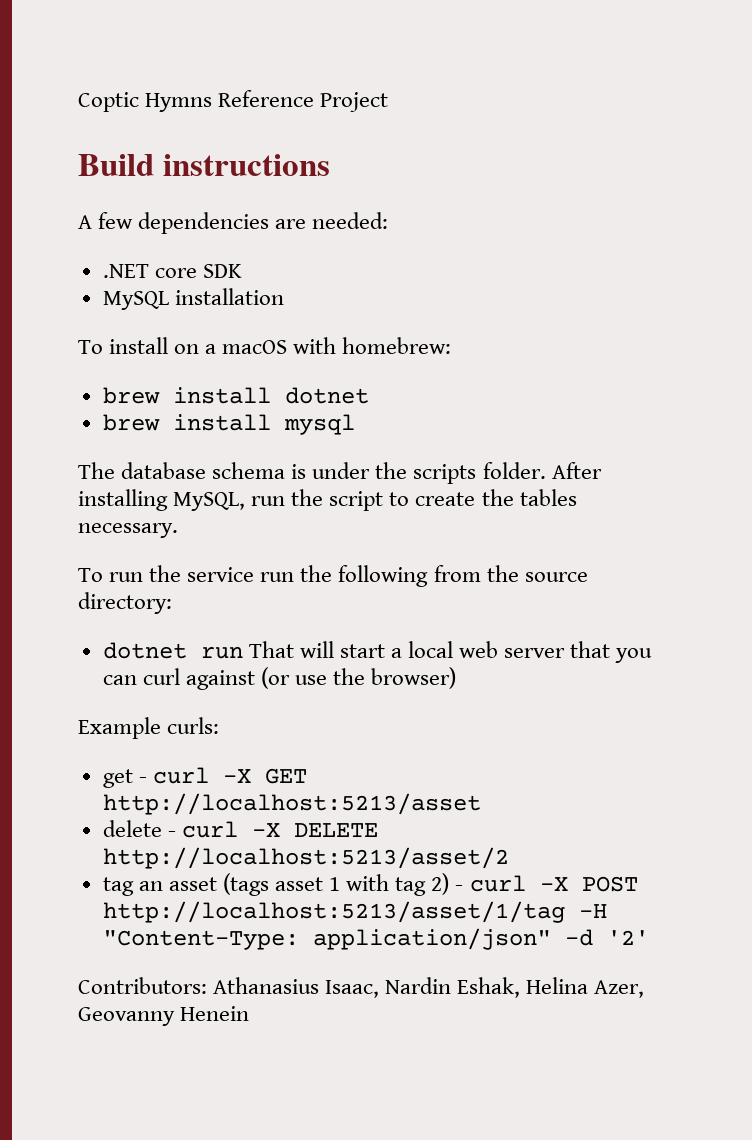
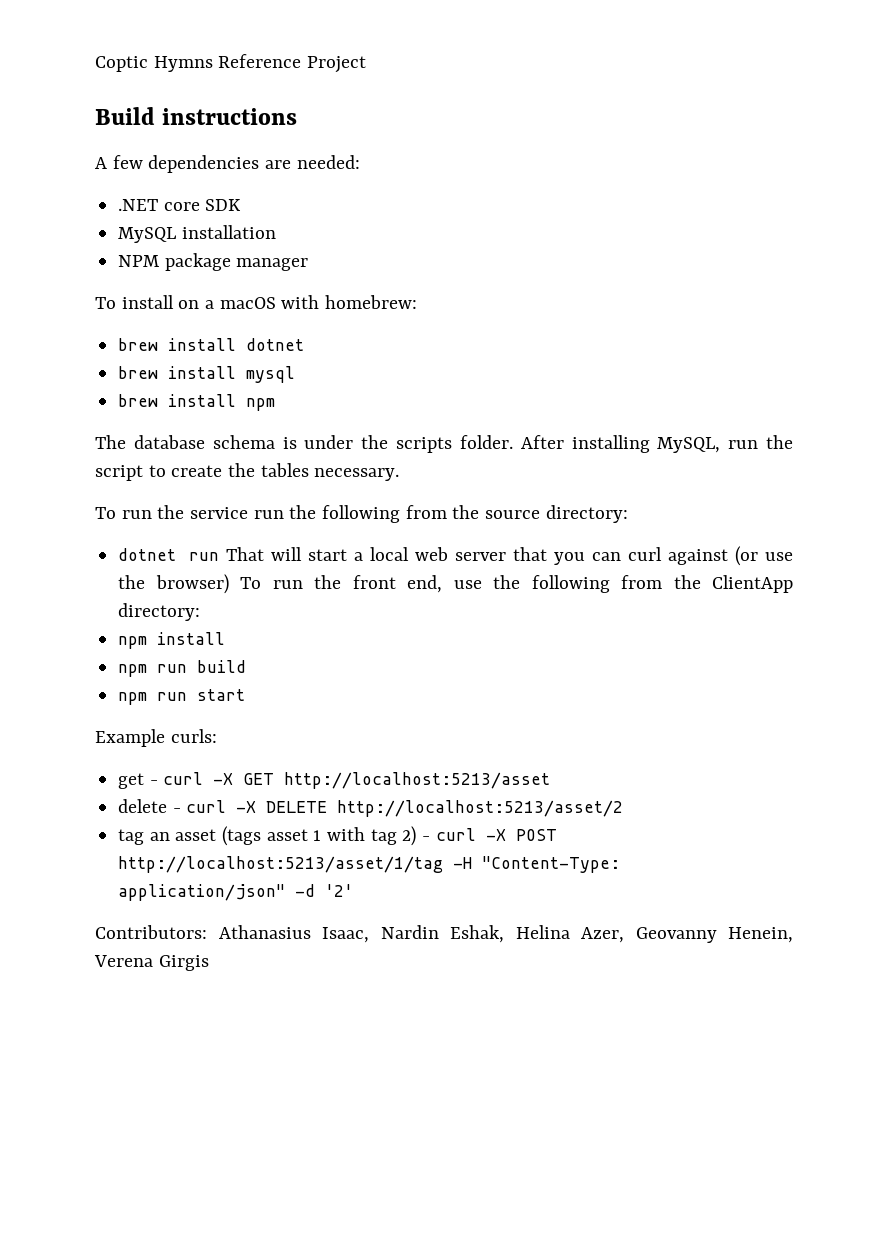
(284, 296) none -> [118,253,309,271] // NPM package manager
(355, 424) none -> [118,394,276,411] // brew install npm
(457, 678) none -> [240,575,794,593] [118,603,201,621] [118,632,226,649] [118,660,247,677] [118,689,246,705] To run the front end, use the following from the ClientApp directory: // npm install // npm run build // npm run start
[180,1006,250,1021] Henein -> [728,927,793,943] [94,955,209,971] Henein, Verena Girgis

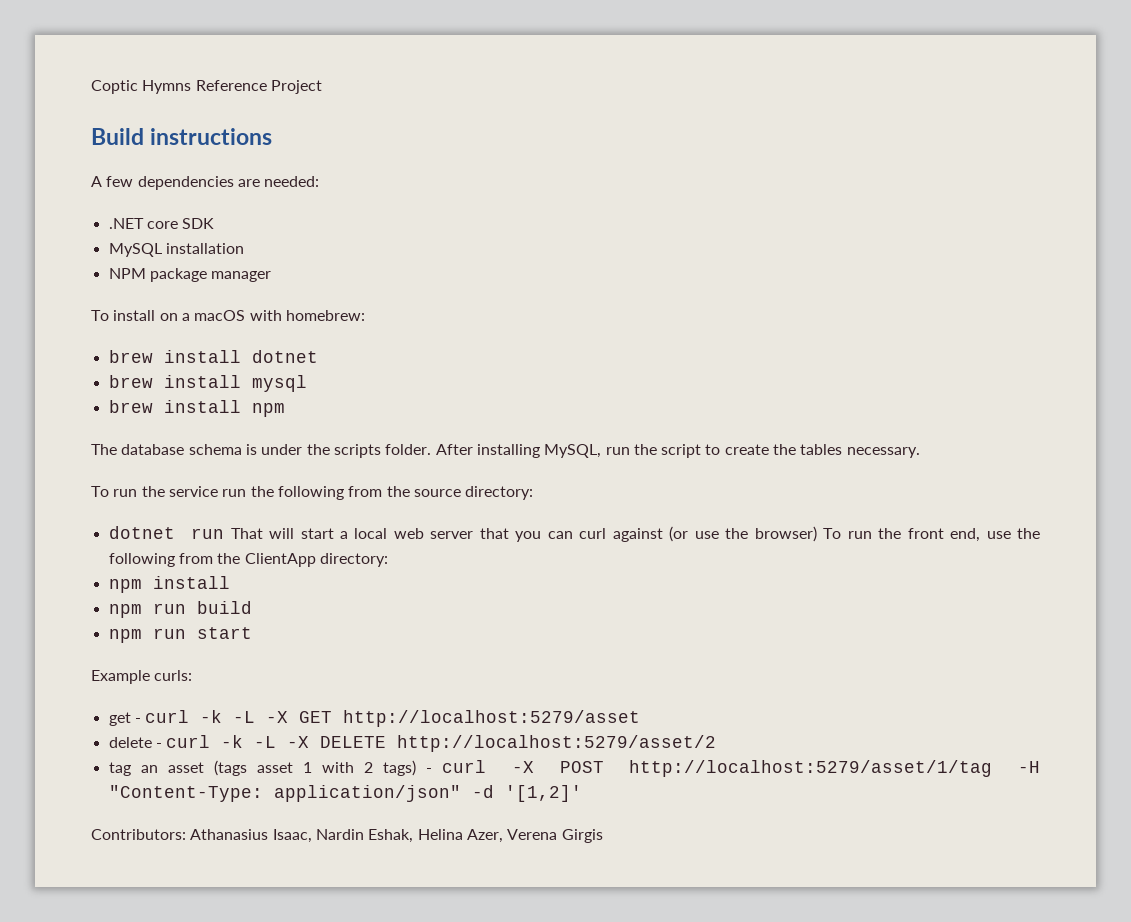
(204, 778) none -> [200,710,256,723] -k -L
[284,772,551,789] http://localhost:5213/asset -> [343,710,641,727] http://localhost:5279/asset
(227, 806) none -> [221,735,277,748] -k -L
[337,800,624,817] http://localhost:5213/asset/2 -> [397,735,717,752] http://localhost:5279/asset/2
[370,826,417,846] tag 2) -> [364,760,417,776] 2 tags)
[118,856,444,873] http://localhost:5213/asset/1/tag -> [629,760,993,777] http://localhost:5279/asset/1/tag
[325,884,354,897] '2' -> [504,785,582,802] '[1,2]'
[635,927,793,943] Geovanny Henein, -> (503, 836) none

